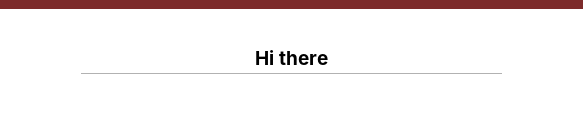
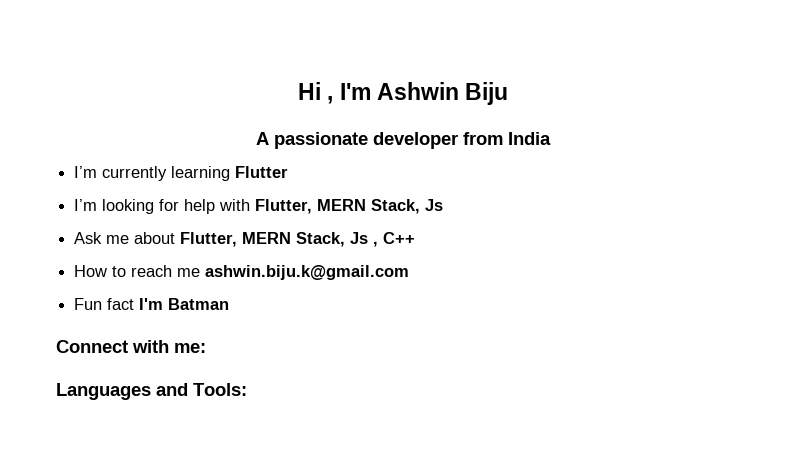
[279,51,329,65] there -> [327,82,508,105] [256,132,551,149] [74,166,289,181] [74,199,444,214] [74,232,416,247] [74,265,410,280] [74,298,230,310] [56,340,206,353] [56,383,247,400] , I'm Ashwin Biju // A passionate developer from India // I’m currently learning Flutter // I’m looking for help with Flutter, MERN Stack, Js // Ask me about Flutter, MERN Stack, Js , C++ // How to reach me ashwin.biju.k@gmail.com // Fun fact I'm Batman // Connect with me: // Languages and Tools:

